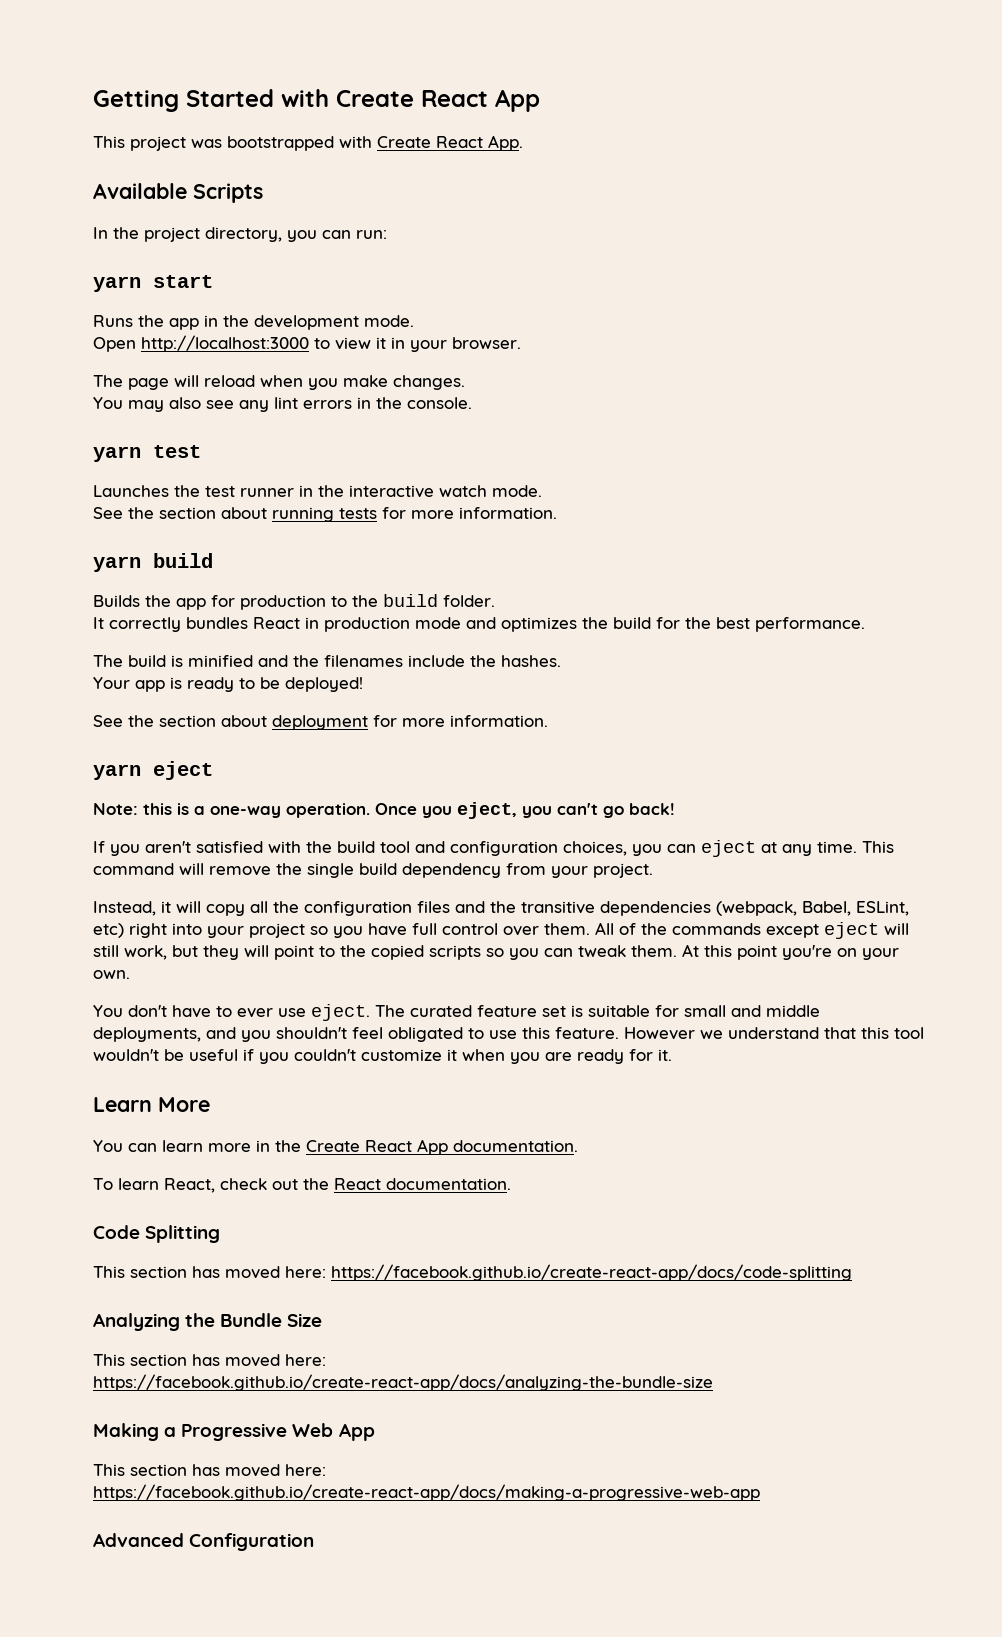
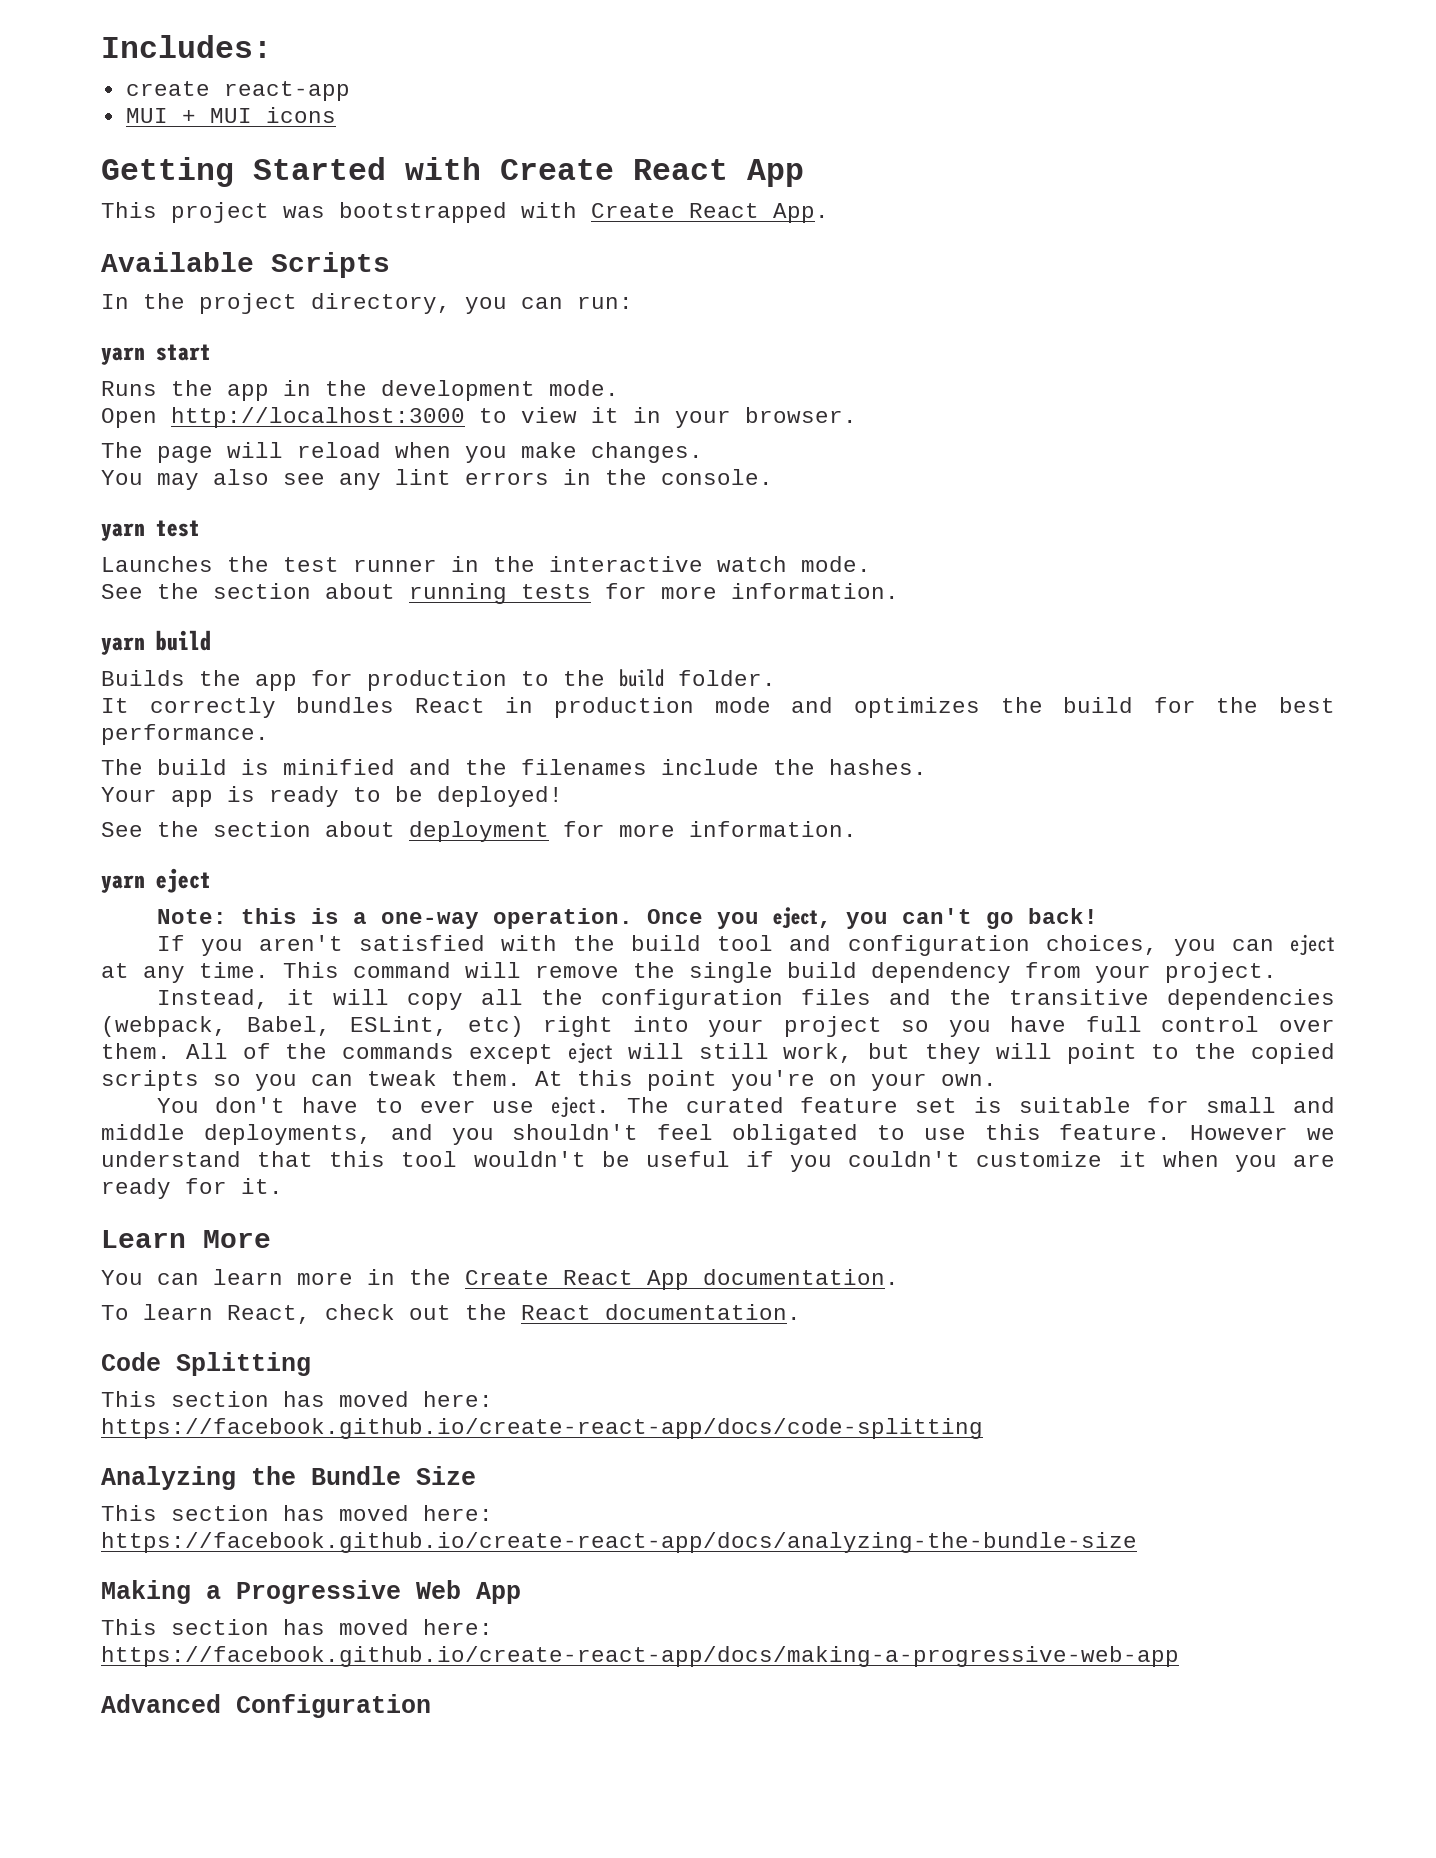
(93, 101) none -> [101,35,272,58] [125,81,350,101] [125,107,336,123] Includes: // create react-app // MUI + MUI icons //

